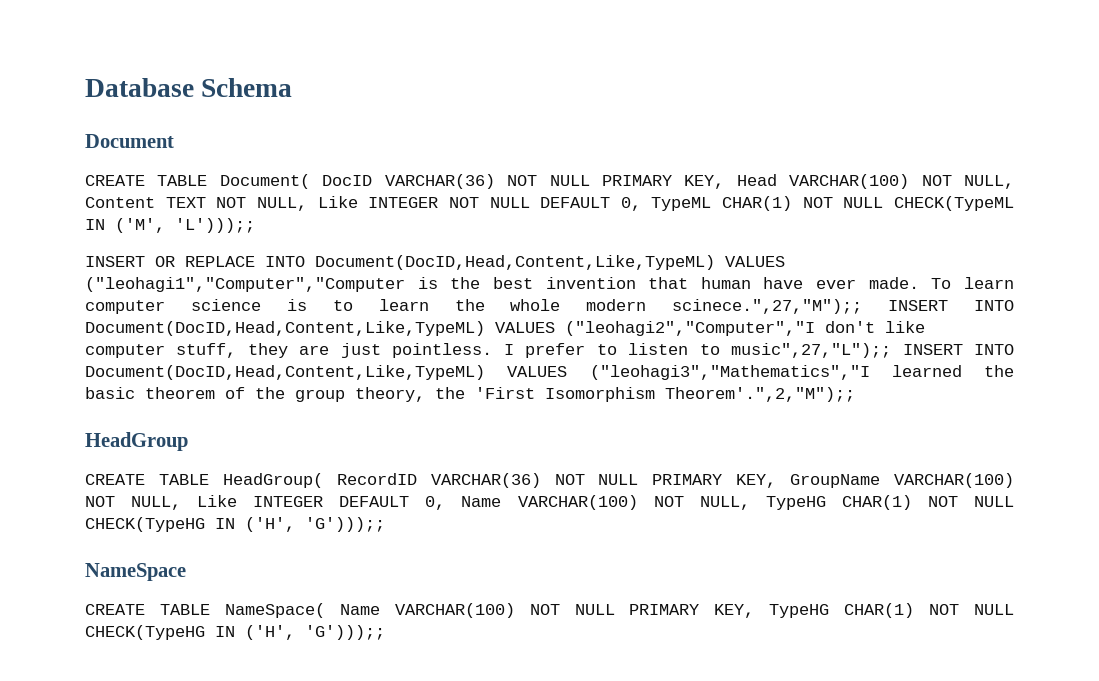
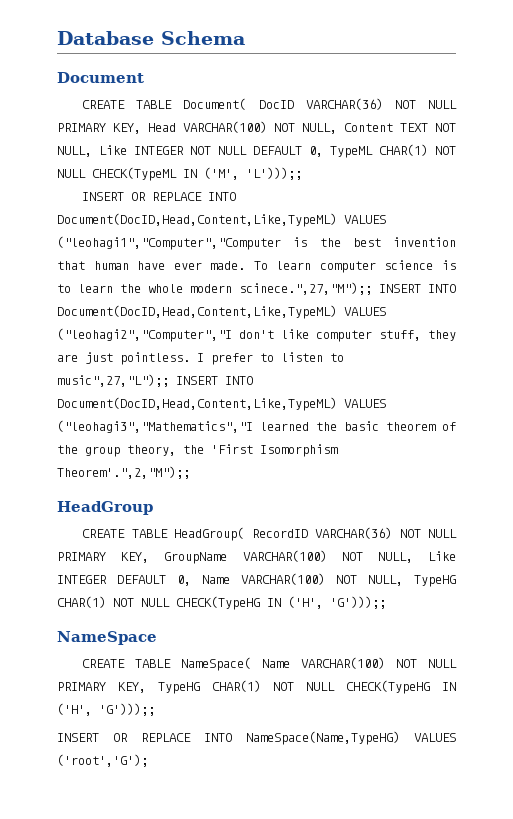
(385, 632) none -> [57,731,456,745] [57,754,148,767] // INSERT OR REPLACE INTO NameSpace(Name,TypeHG) VALUES ('root','G');

